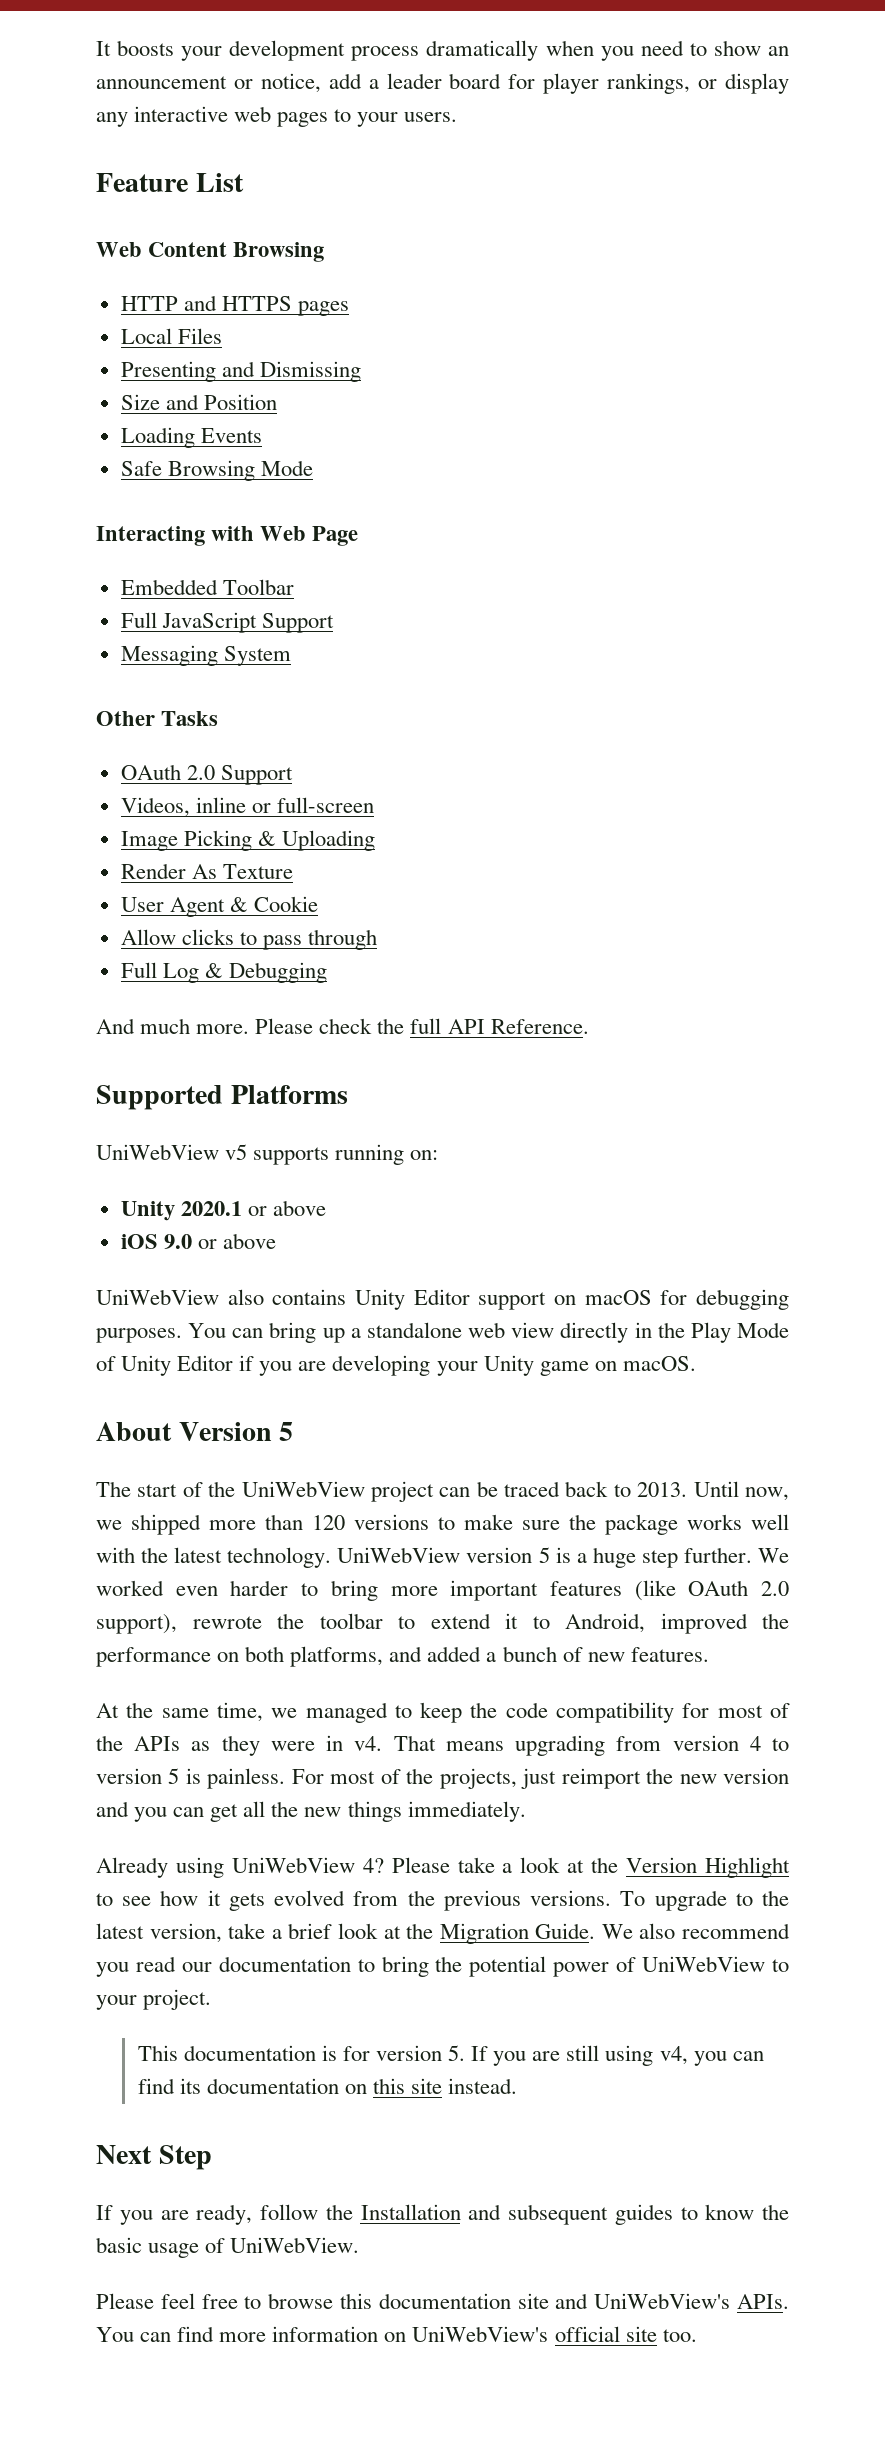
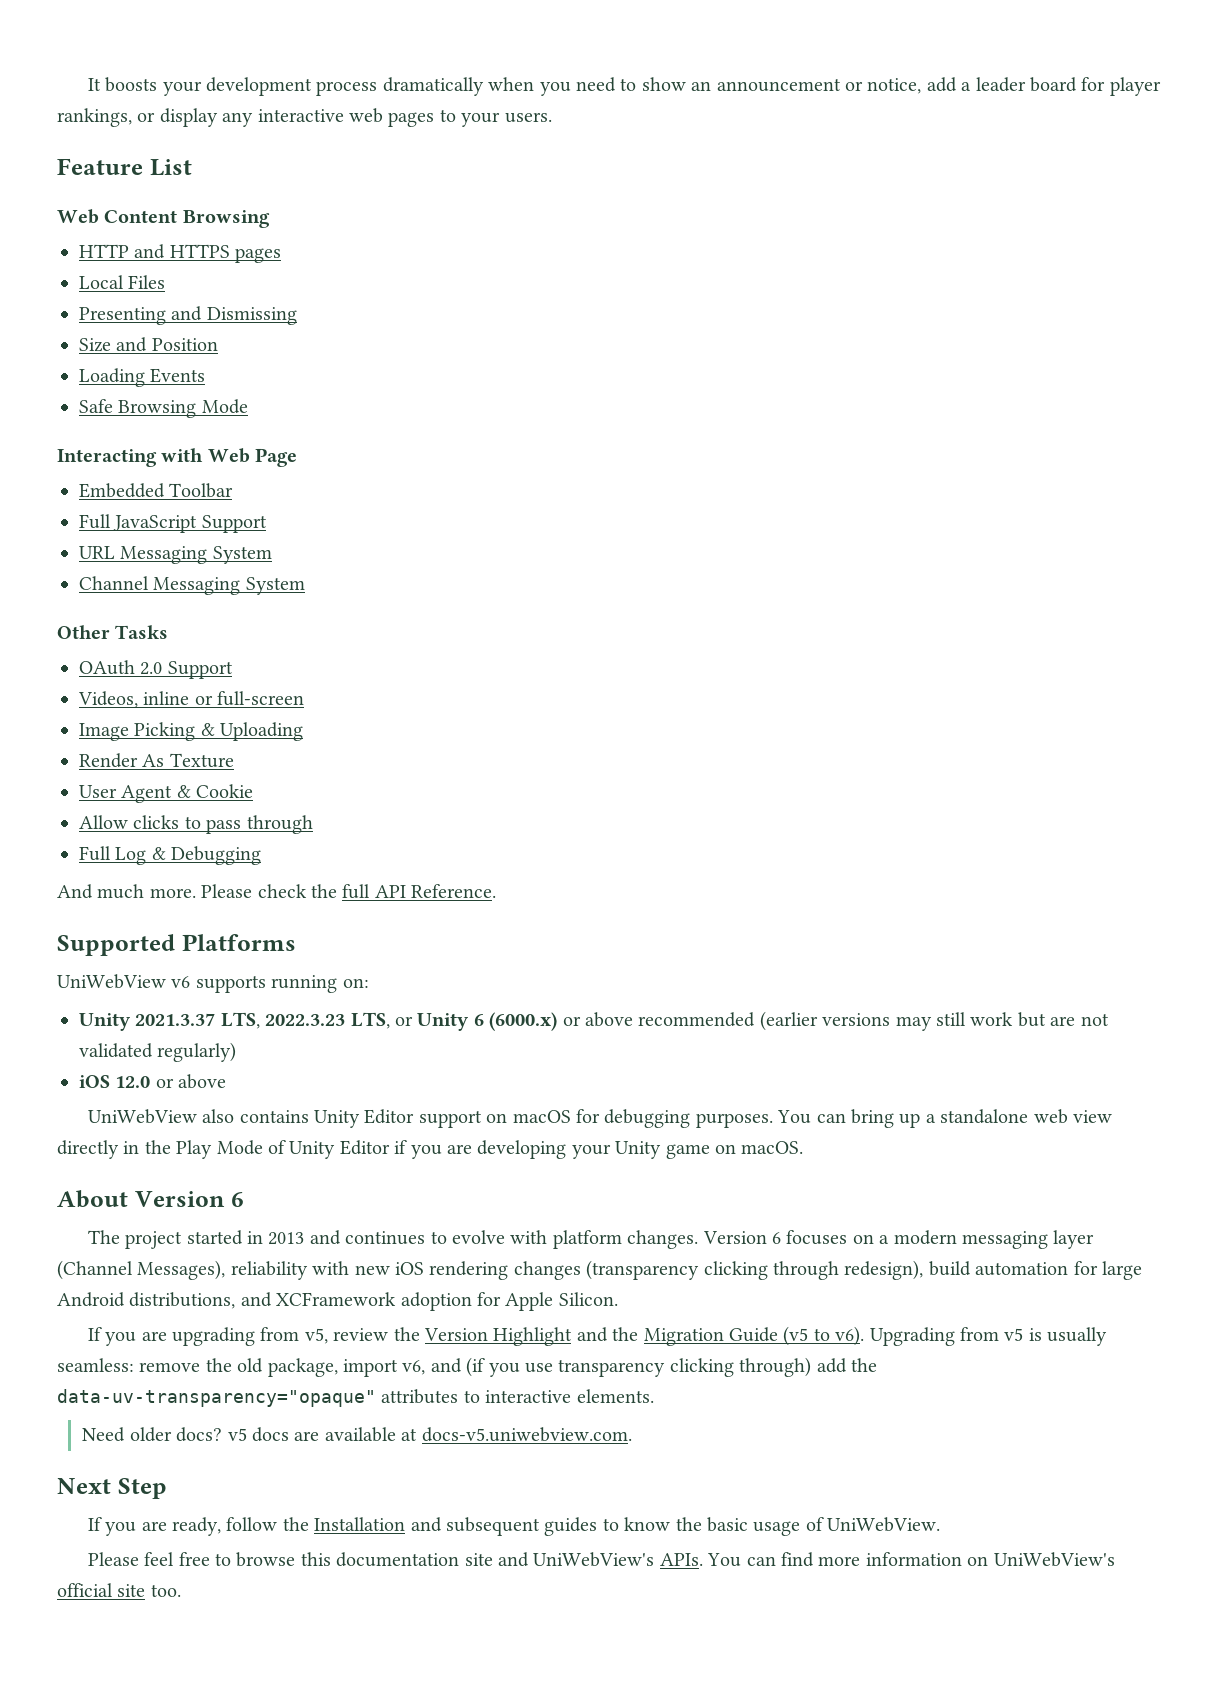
(334, 623) none -> [79,546,272,564] [79,576,149,590] URL Messaging System // Channel
[225,1144,248,1160] v5 -> [171,976,191,988] v6
[180,1200,326,1216] [120,1234,192,1249] 2020.1 or above // iOS 9.0 -> [135,1011,1109,1031] [79,1042,237,1062] [79,1075,151,1088] 2021.3.37 LTS, 2022.3.23 LTS, or Unity 6 (6000.x) or above recommended (earlier versions may still work but are not validated regularly) // iOS 12.0
[279,1422,294,1441] 5 -> [230,1192,244,1207] 6
[137,1481,789,1502] [96,1514,789,1535] [96,1547,790,1568] [96,1580,789,1601] [96,1613,789,1634] [96,1646,709,1667] [96,1702,790,1723] [96,1735,790,1756] [96,1768,789,1789] [96,1801,526,1822] [96,1857,790,1878] [96,1890,790,1911] [96,1923,790,1944] [96,1956,789,1977] [96,1989,212,2010] [137,2045,764,2066] [137,2078,518,2094] start of the UniWebView project can be traced back to 2013. Until now, we shipped more than 120 versions to make sure the package works well with the latest technology. UniWebView version 5 is a huge step further. We worked even harder to bring more important features (like OAuth 2.0 support), rewrote the toolbar to extend it to Android, improved the performance on both platforms, and added a bunch of new features. // At the same time, we managed to keep the code compatibility for most of the APIs as they were in v4. That means upgrading from version 4 to version 5 is painless. For most of the projects, just reimport the new version and you can get all the new things immediately. // Already using UniWebView 4? Please take a look at the Version Highlight to see how it gets evolved from the previous versions. To upgrade to the latest version, take a brief look at the Migration Guide. We also recommend you read our documentation to bring the potential power of UniWebView to your project. // This documentation is for version 5. If you are still using v4, you can find its documentation on this site instead. -> [125,1230,1095,1249] [57,1260,1142,1280] [57,1292,618,1311] [87,1326,1108,1346] [57,1357,877,1377] [57,1389,654,1407] [82,1427,632,1442] project started in 2013 and continues to evolve with platform changes. Version 6 focuses on a modern messaging layer (Channel Messages), reliability with new iOS rendering changes (transparency clicking through redesign), build automation for large Android distributions, and XCFramework adoption for Apple Silicon. // If you are upgrading from v5, review the Version Highlight and the Migration Guide (v5 to v6). Upgrading from v5 is usually seamless: remove the old package, import v6, and (if you use transparency clicking through) add the data-uv-transparency="opaque" attributes to interactive elements. // Need older docs? v5 docs are available at docs-v5.uniwebview.com.

